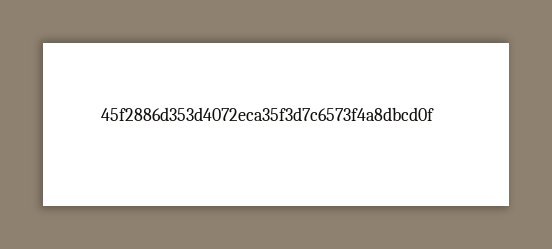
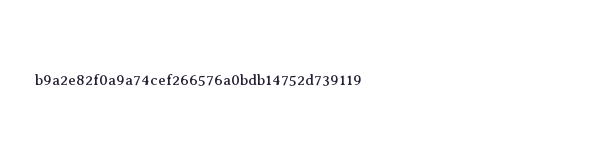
[101,107,434,121] 45f2886d353d4072eca35f3d7c6573f4a8dbcd0f -> [35,74,362,86] b9a2e82f0a9a74cef266576a0bdb14752d739119

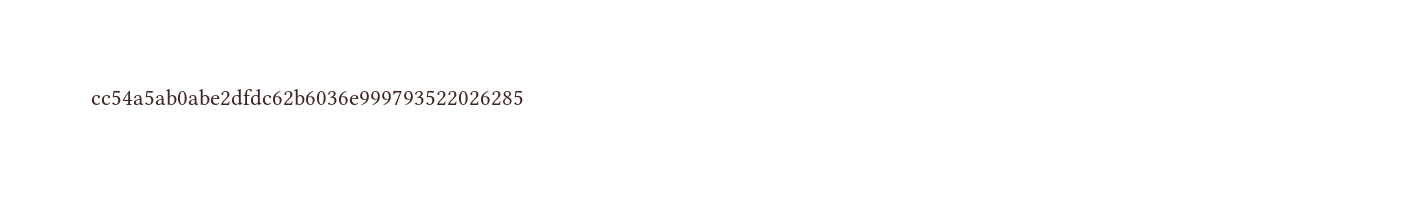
[35,74,362,86] b9a2e82f0a9a74cef266576a0bdb14752d739119 -> [91,89,524,106] cc54a5ab0abe2dfdc62b6036e999793522026285

